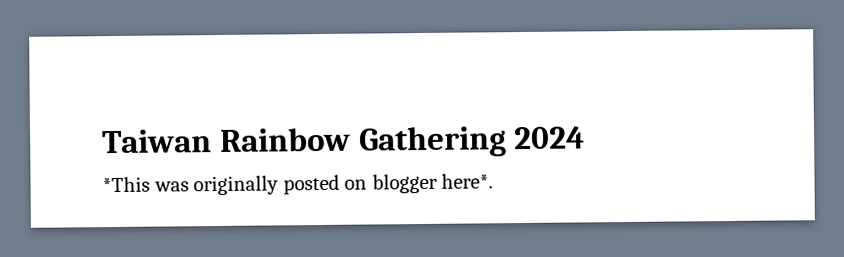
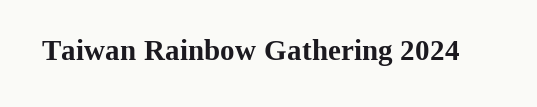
[102,173,494,196] // *This was originally posted on blogger here*. -> (461, 50) none

